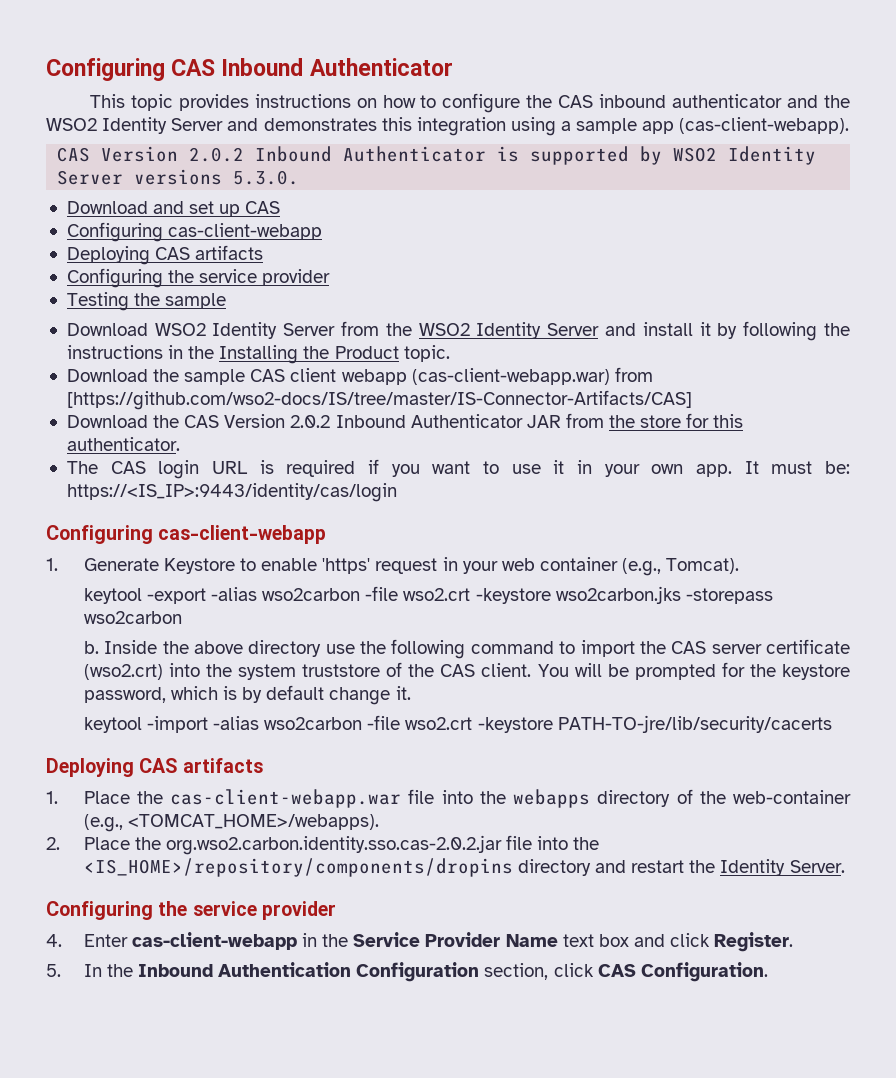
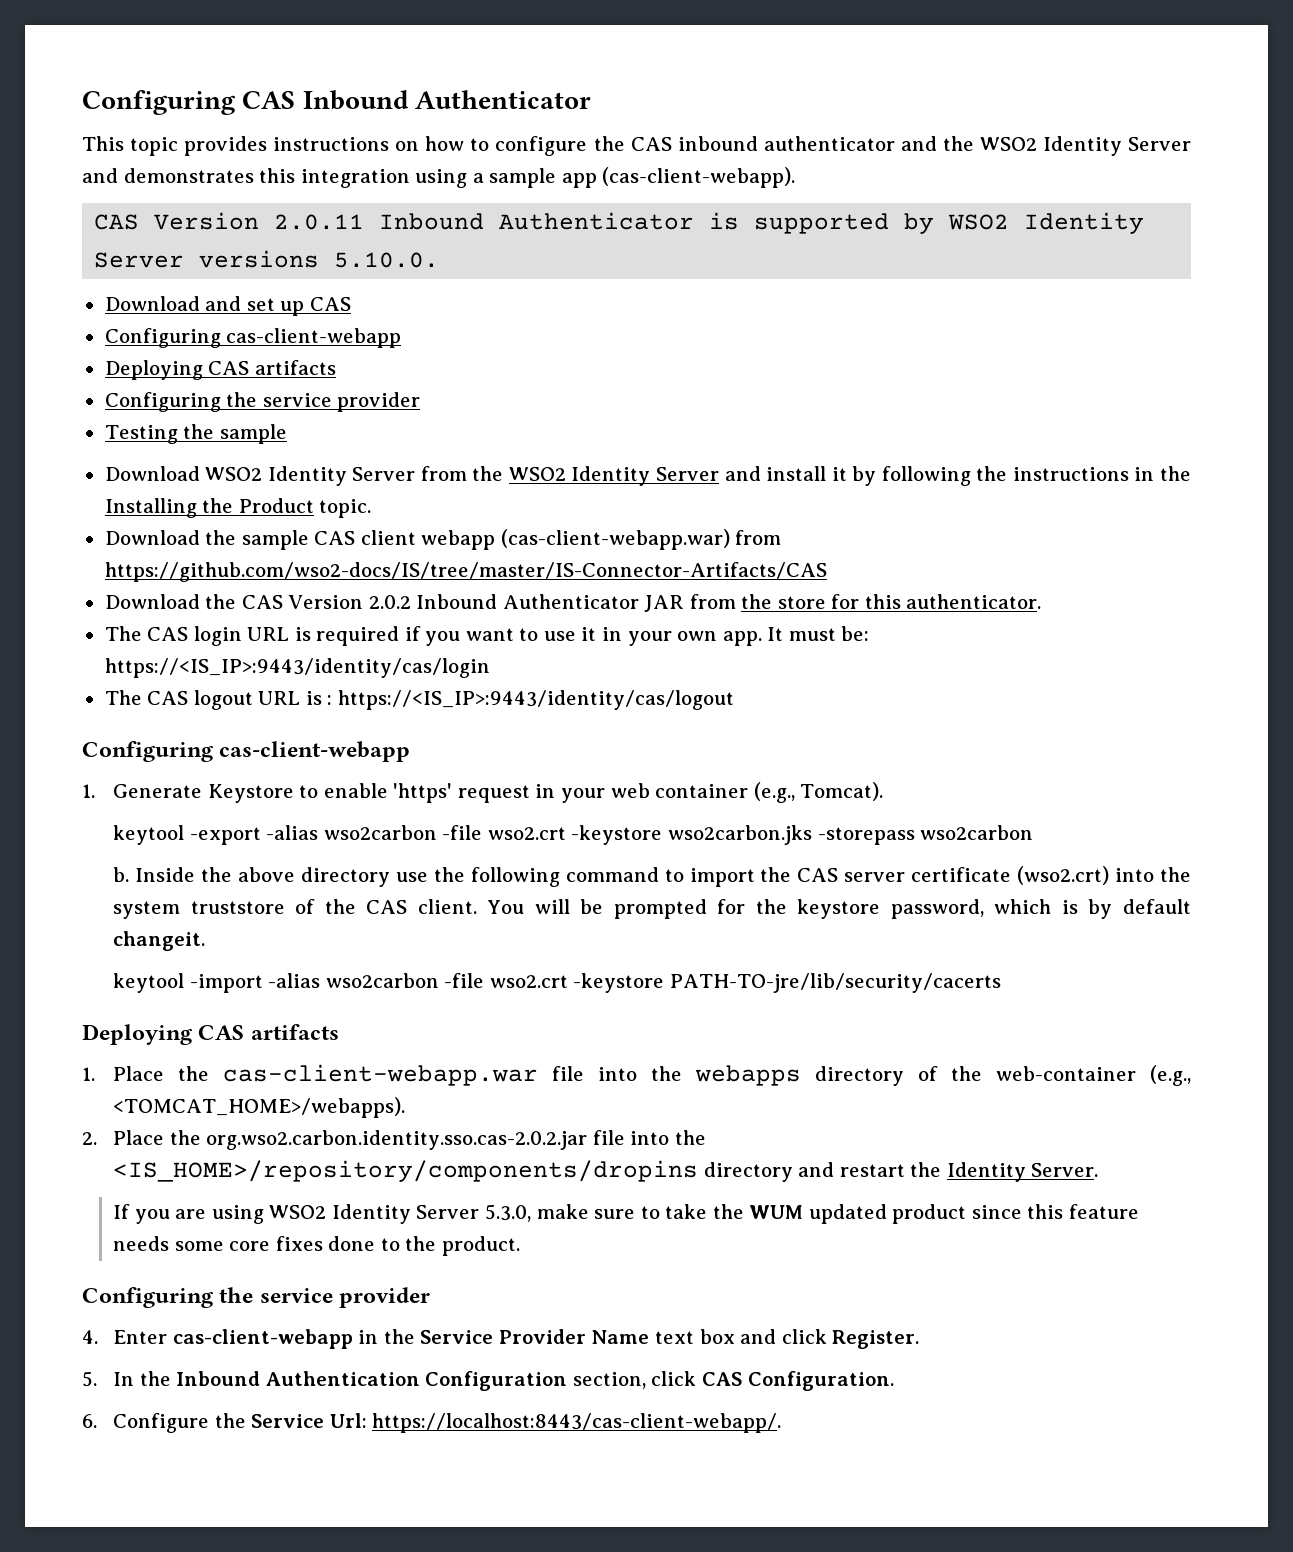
[189,147,245,162] 2.0.2 -> [274,214,365,230] 2.0.11
[233,170,300,185] 5.3.0. -> [334,252,440,268] 5.10.0.
[66,390,692,410] [https://github.com/wso2-docs/IS/tree/master/IS-Connector-Artifacts/CAS] -> [104,562,827,582] https://github.com/wso2-docs/IS/tree/master/IS-Connector-Artifacts/CAS
(397, 492) none -> [104,690,734,710] // The CAS logout URL is : https://<IS_IP>:9443/identity/cas/logout
[329,686,411,705] change it. -> [113,931,206,951] changeit.
(845, 866) none -> [113,1204,1139,1224] [113,1236,520,1256] // If you are using WSO2 Identity Server 5.3.0, make sure to take the WUM updated product since this feature needs some core fixes done to the product.
(768, 972) none -> [82,1413,782,1433] // 6. Configure the Service Url: https://localhost:8443/cas-client-webapp/.

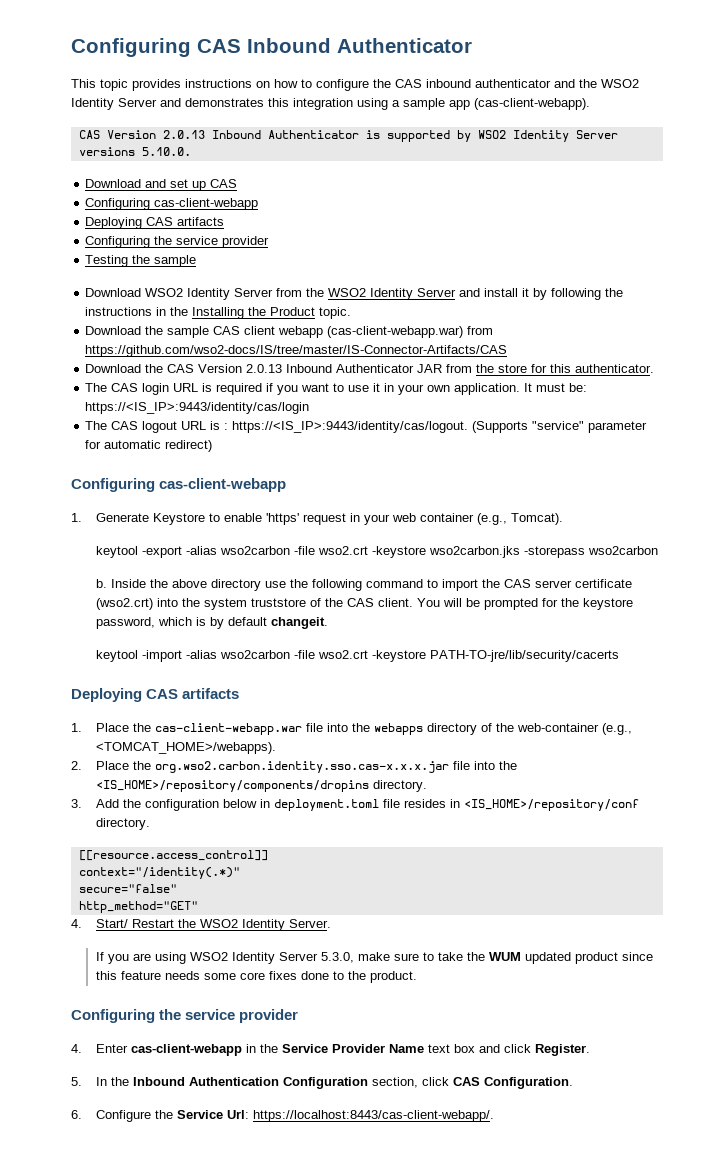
[274,214,365,230] 2.0.11 -> [162,130,205,139] 2.0.13
[368,595,411,609] 2.0.2 -> [246,364,283,373] 2.0.13
[722,631,762,646] app. -> [454,383,521,395] application.
[337,690,734,710] https://<IS_IP>:9443/identity/cas/logout -> [232,421,648,433] [85,440,213,452] https://<IS_IP>:9443/identity/cas/logout. (Supports "service" parameter for automatic redirect)
[206,1130,588,1150] org.wso2.carbon.identity.sso.cas-2.0.2.jar -> [154,761,449,773] org.wso2.carbon.identity.sso.cas-x.x.x.jar
[703,1162,942,1182] directory and restart the -> [372,780,427,792] [71,799,639,811] [95,818,150,830] [78,850,268,861] [78,867,240,879] [78,884,177,893] [78,901,198,913] [71,919,238,928] directory. // 3. Add the configuration below in deployment.toml file resides in <IS_HOME>/repository/conf directory. // [[resource.access_control]] // context="/identity(.*)" // secure="false" // http_method="GET" // 4. Start/ Restart the WSO2

